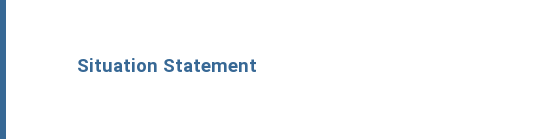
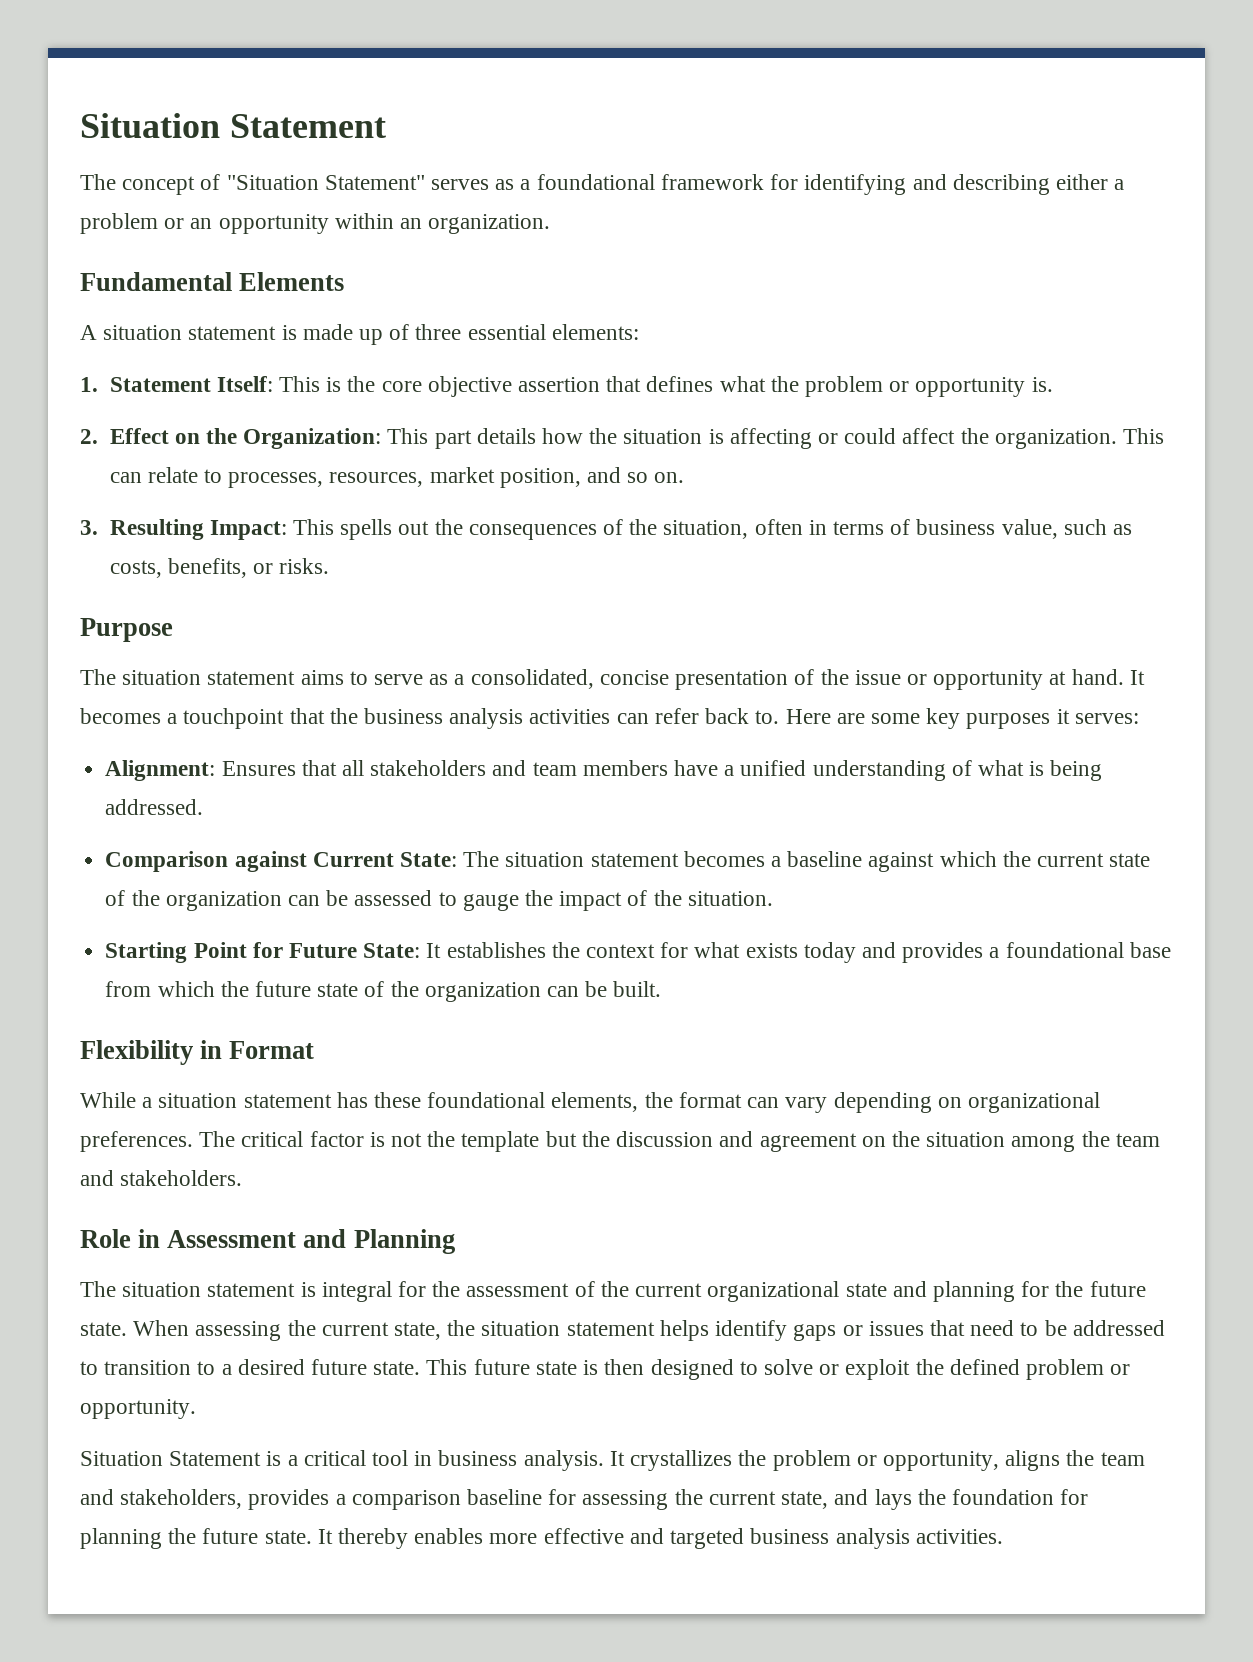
[77,58,257,72] Situation Statement -> [80,113,386,138] [80,174,1125,195] [80,213,551,234] [80,272,345,291] [80,324,639,345] [80,376,1053,397] [80,428,1165,449] [109,467,685,488] [80,519,1133,540] [109,558,330,578] [80,618,173,642] [80,669,1145,690] [80,708,1139,729] [105,760,1103,781] [105,799,204,815] [105,851,1151,872] [105,890,773,911] [105,942,1171,963] [105,981,662,1002] [80,1040,315,1065] [80,1092,1100,1113] [80,1131,1160,1152] [80,1170,243,1186] [80,1229,455,1254] [80,1281,1146,1302] [80,1320,1165,1341] [80,1359,1131,1380] [80,1399,196,1419] [80,1450,1145,1471] [80,1489,1089,1510] [80,1528,1003,1549] Situation Statement // The concept of "Situation Statement" serves as a foundational framework for identifying and describing either a problem or an opportunity within an organization. // Fundamental Elements // A situation statement is made up of three essential elements: // 1. Statement Itself: This is the core objective assertion that defines what the problem or opportunity is. // 2. Effect on the Organization: This part details how the situation is affecting or could affect the organization. This can relate to processes, resources, market position, and so on. // 3. Resulting Impact: This spells out the consequences of the situation, often in terms of business value, such as costs, benefits, or risks. // Purpose // The situation statement aims to serve as a consolidated, concise presentation of the issue or opportunity at hand. It becomes a touchpoint that the business analysis activities can refer back to. Here are some key purposes it serves: // Alignment: Ensures that all stakeholders and team members have a unified understanding of what is being addressed. // Comparison against Current State: The situation statement becomes a baseline against which the current state of the organization can be assessed to gauge the impact of the situation. // Starting Point for Future State: It establishes the context for what exists today and provides a foundational base from which the future state of the organization can be built. // Flexibility in Format // While a situation statement has these foundational elements, the format can vary depending on organizational preferences. The critical factor is not the template but the discussion and agreement on the situation among the team and stakeholders. // Role in Assessment and Planning // The situation statement is integral for the assessment of the current organizational state and planning for the future state. When assessing the current state, the situation statement helps identify gaps or issues that need to be addressed to transition to a desired future state. This future state is then designed to solve or exploit the defined problem or opportunity. // Situation Statement is a critical tool in business analysis. It crystallizes the problem or opportunity, aligns the team and stakeholders, provides a comparison baseline for assessing the current state, and lays the foundation for planning the future state. It thereby enables more effective and targeted business analysis activities.

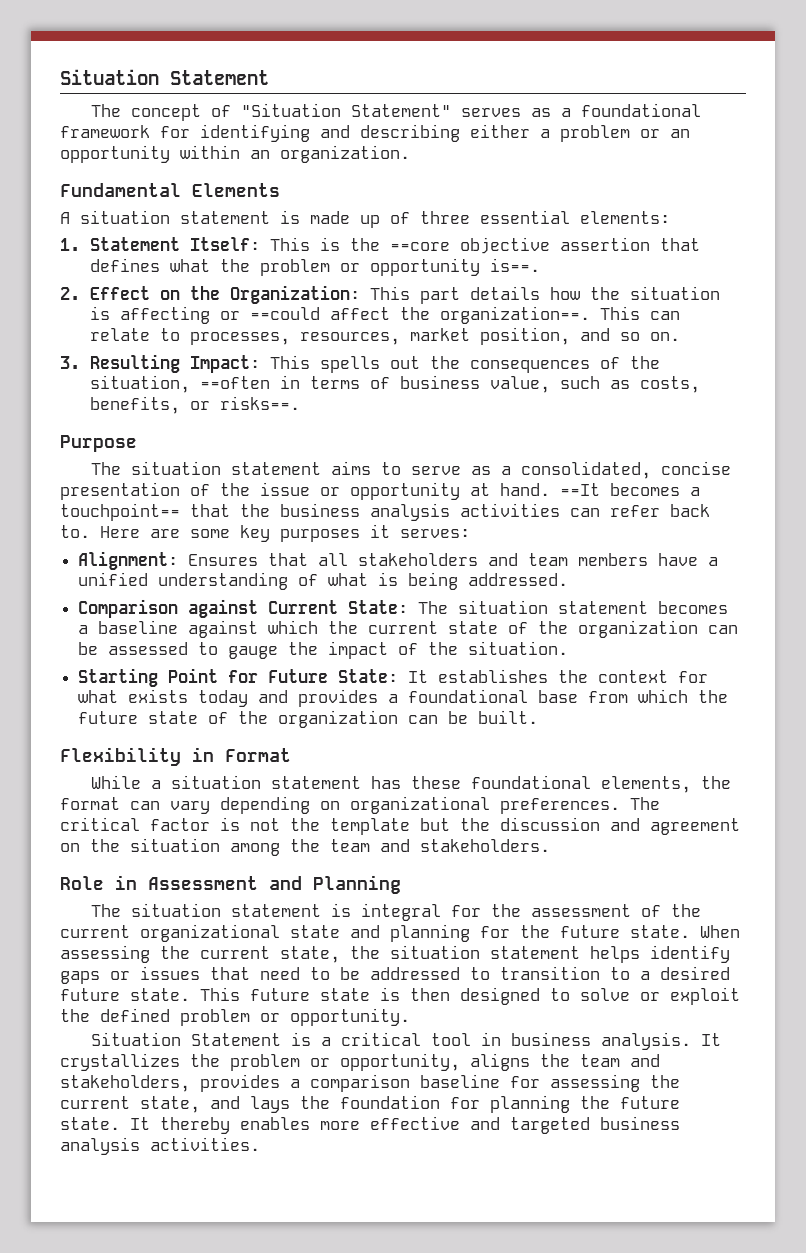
[381,381,422,392] core -> [389,242,450,251] ==core
[1031,377,1053,392] is. -> [489,258,540,272] is==.
[844,428,897,444] could -> [249,307,320,320] ==could
[994,429,1117,449] organization. -> [439,306,590,324] organization==.
[754,519,803,535] often -> [199,376,270,389] ==often
[279,558,330,574] risks. -> [219,396,300,410] risks==.
[1129,670,1145,685] [80,708,285,729] It becomes a touchpoint -> [560,483,700,496] [60,503,180,521] ==It becomes a touchpoint==

